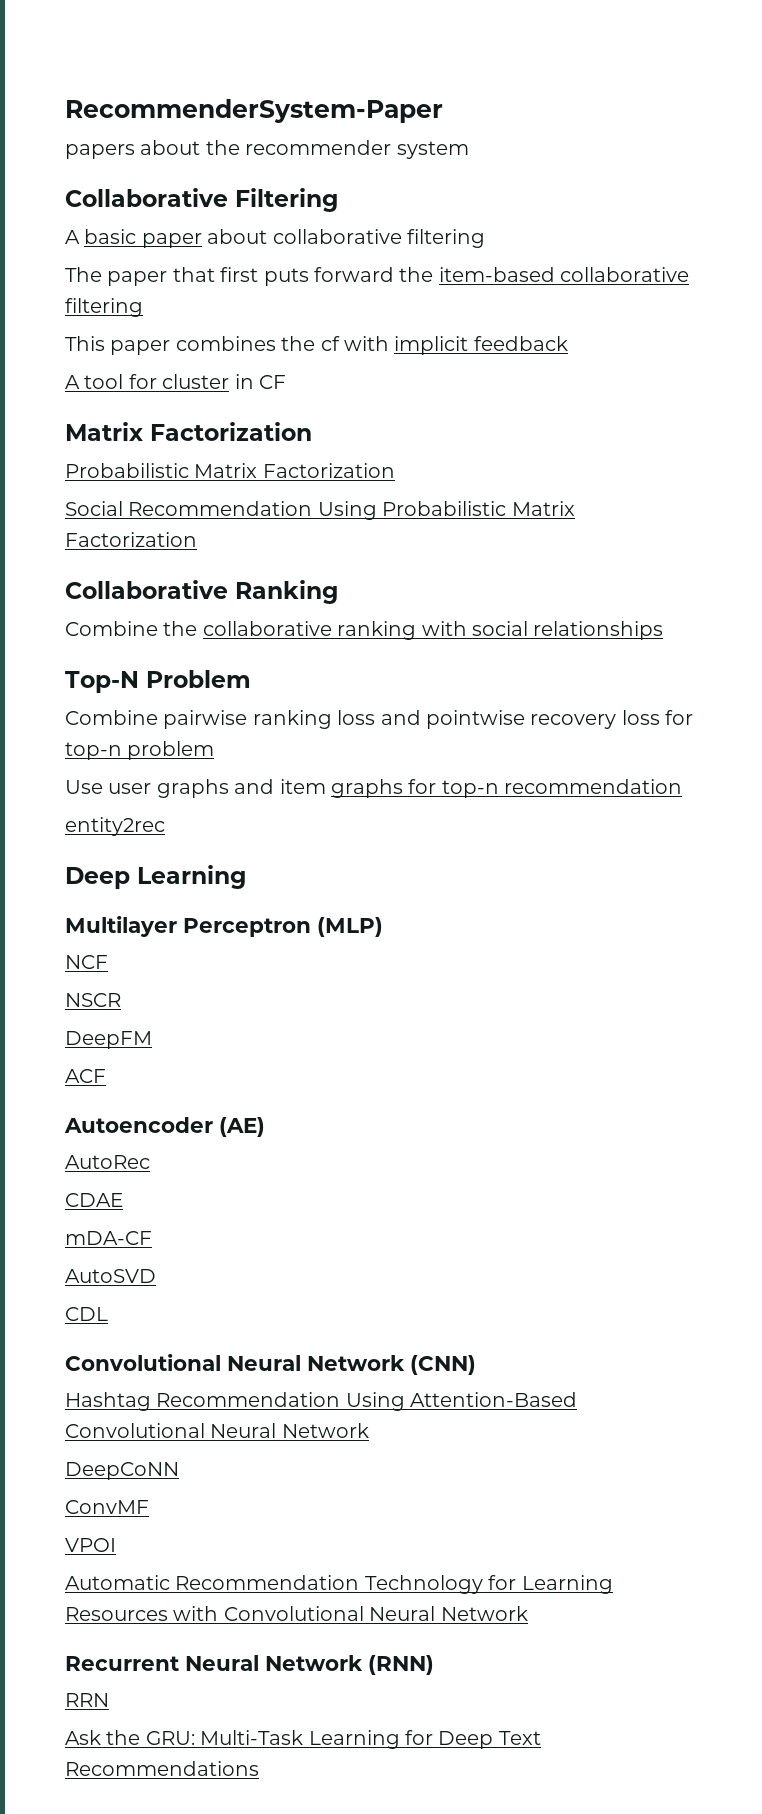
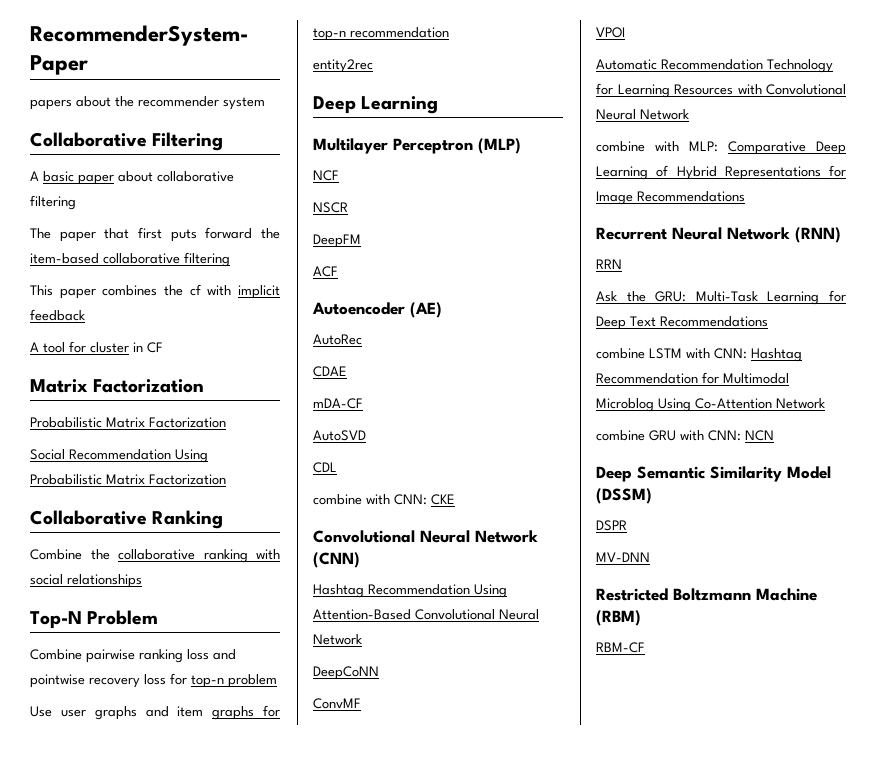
(108, 1314) none -> [313,494,455,505] // combine with CNN: CKE
(528, 1613) none -> [596,141,846,155] [596,165,846,180] [596,191,745,205] // combine with MLP: Comparative Deep Learning of Hybrid Representations for Image Recommendations
(259, 1768) none -> [596,348,802,362] [596,372,789,384] [596,398,825,412] [596,430,774,441] [596,466,831,482] [596,488,652,504] [596,520,627,531] [596,552,650,562] [596,588,817,601] [596,610,641,626] [596,642,645,653] // combine LSTM with CNN: Hashtag Recommendation for Multimodal Microblog Using Co-Attention Network // combine GRU with CNN: NCN // Deep Semantic Similarity Model (DSSM) // DSPR // MV-DNN // Restricted Boltzmann Machine (RBM) // RBM-CF

